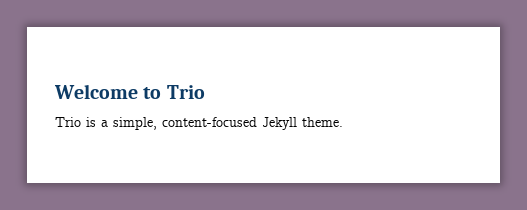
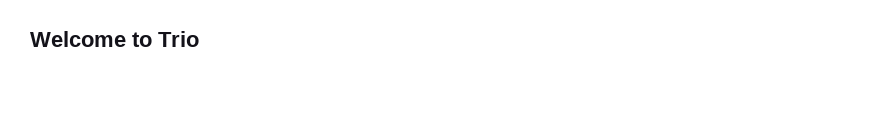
[55,117,343,130] // Trio is a simple, content-focused Jekyll theme. -> (199, 39) none

